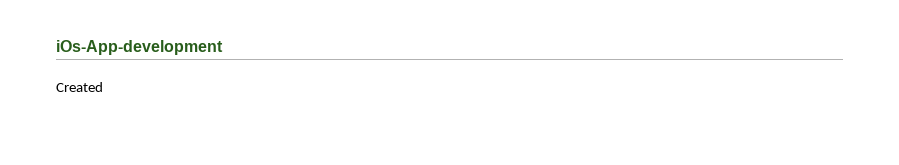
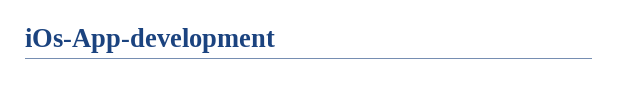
[56,82,103,92] // Created -> (275, 40) none

